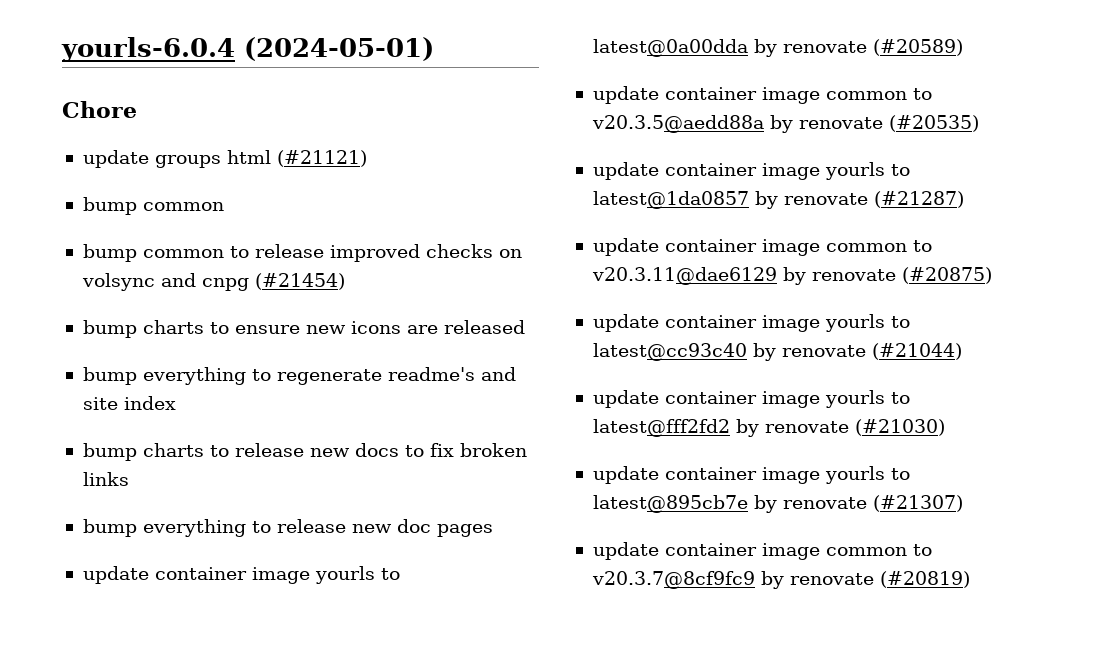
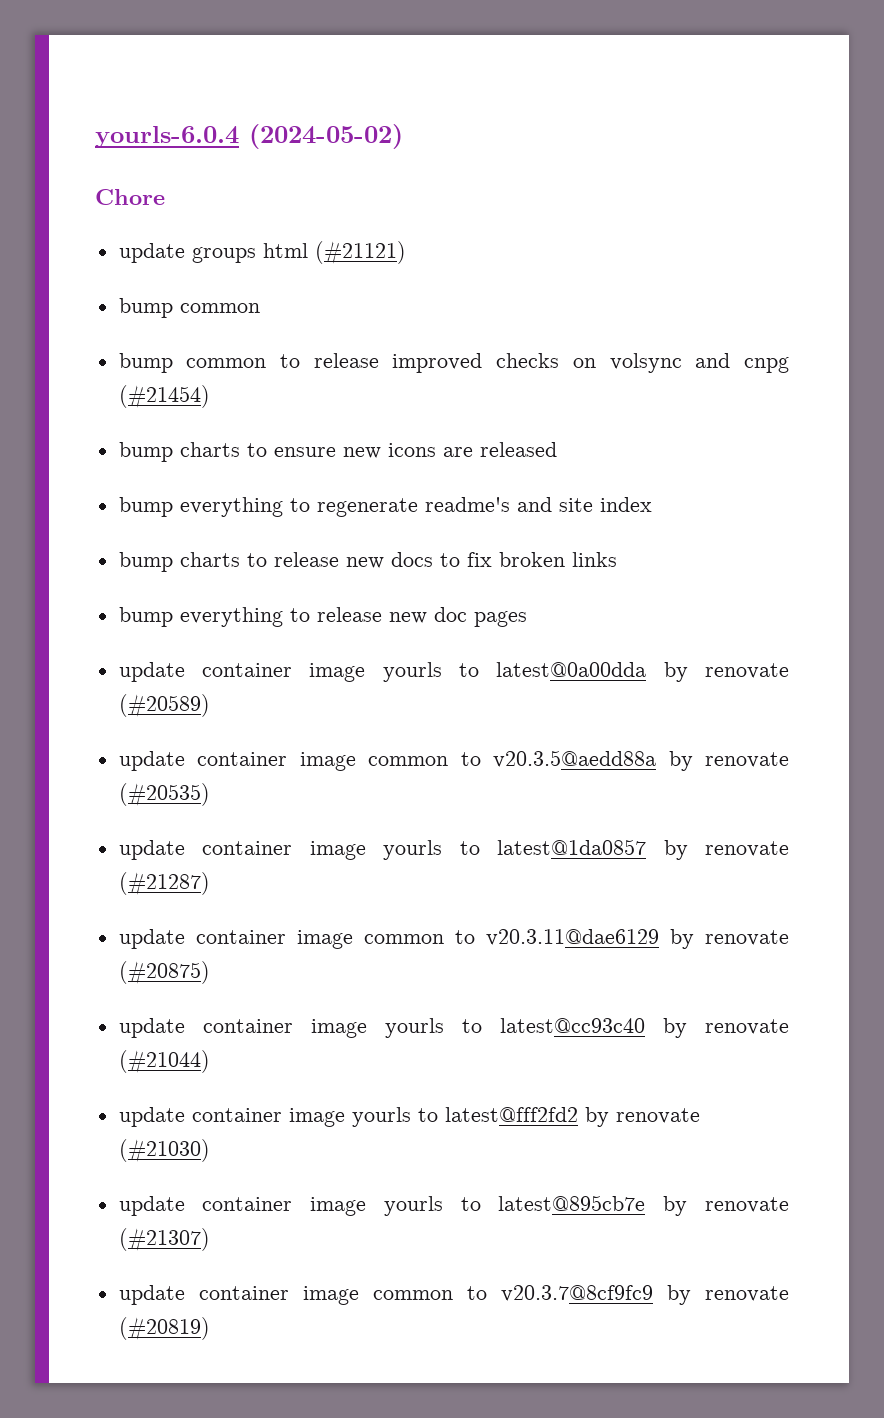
[244,37,434,61] (2024-05-01) -> [249,124,403,149] (2024-05-02)

